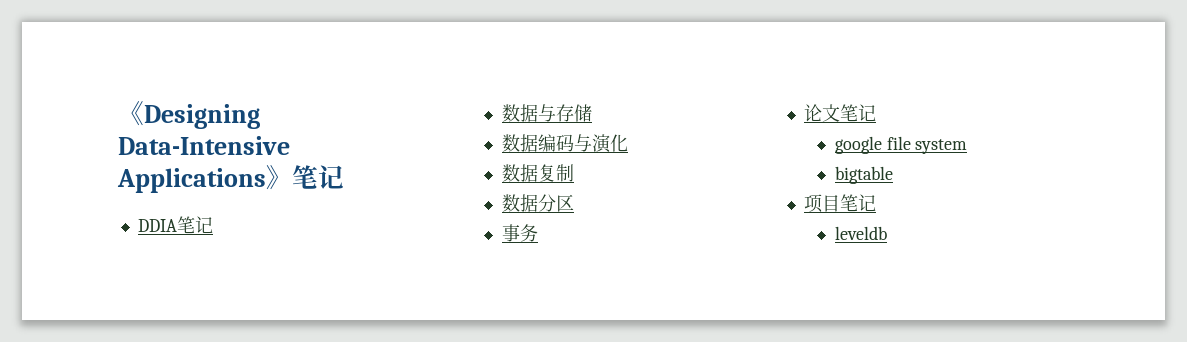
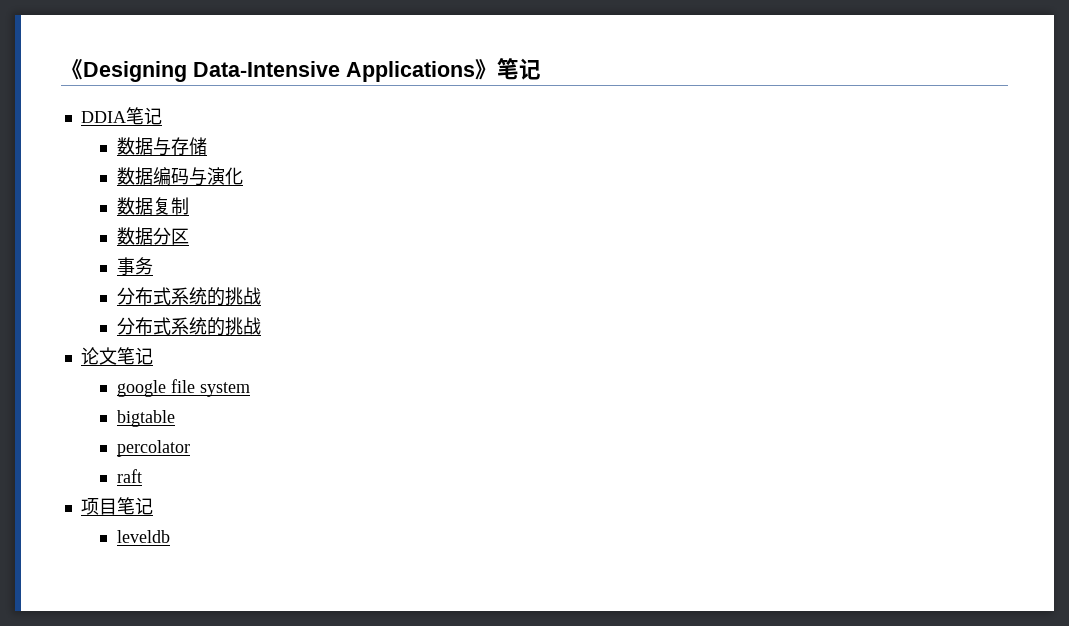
(538, 233) none -> [116,287,261,306] [116,317,261,336] // 分布式系统的挑战 // 分布式系统的挑战
(893, 175) none -> [116,440,190,457] [116,469,142,483] // percolator // raft

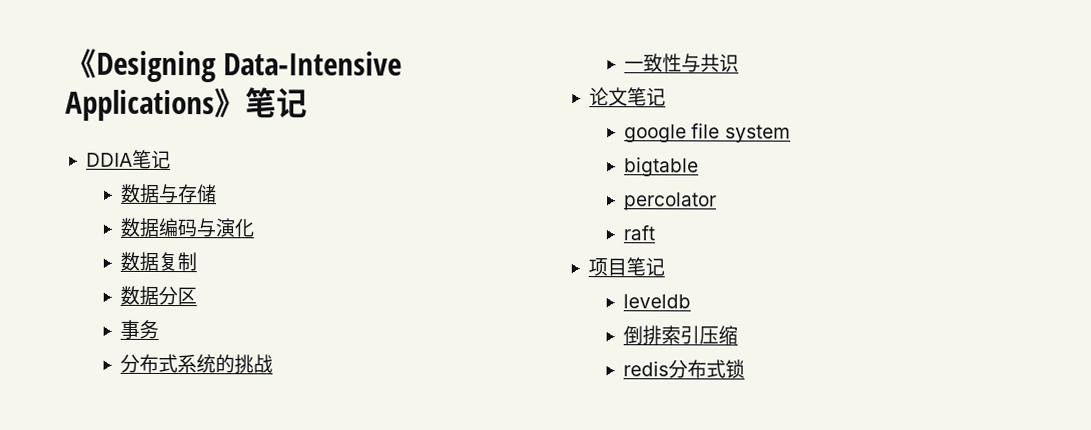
[116,317,261,336] 分布式系统的挑战 -> [624,53,740,73] 一致性与共识
(170, 536) none -> [623,325,739,346] [623,359,746,379] // 倒排索引压缩 // redis分布式锁

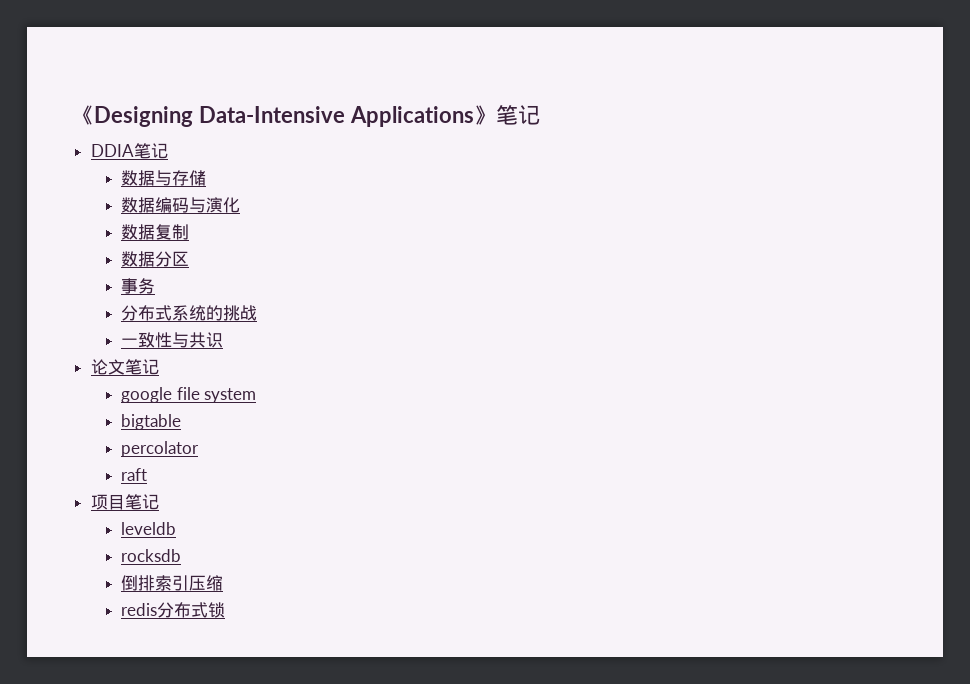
(692, 301) none -> [121,549,182,562] // rocksdb

